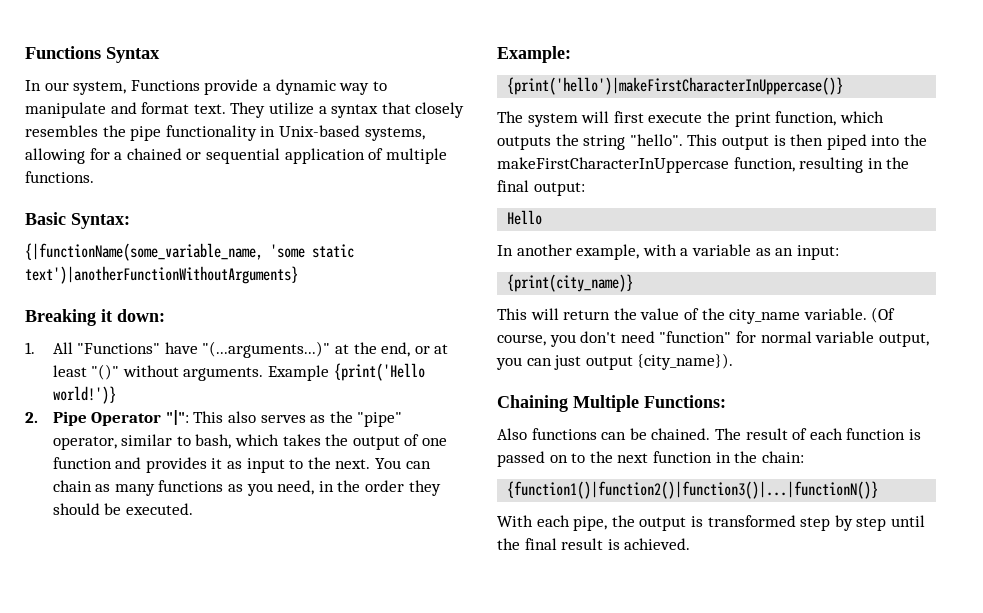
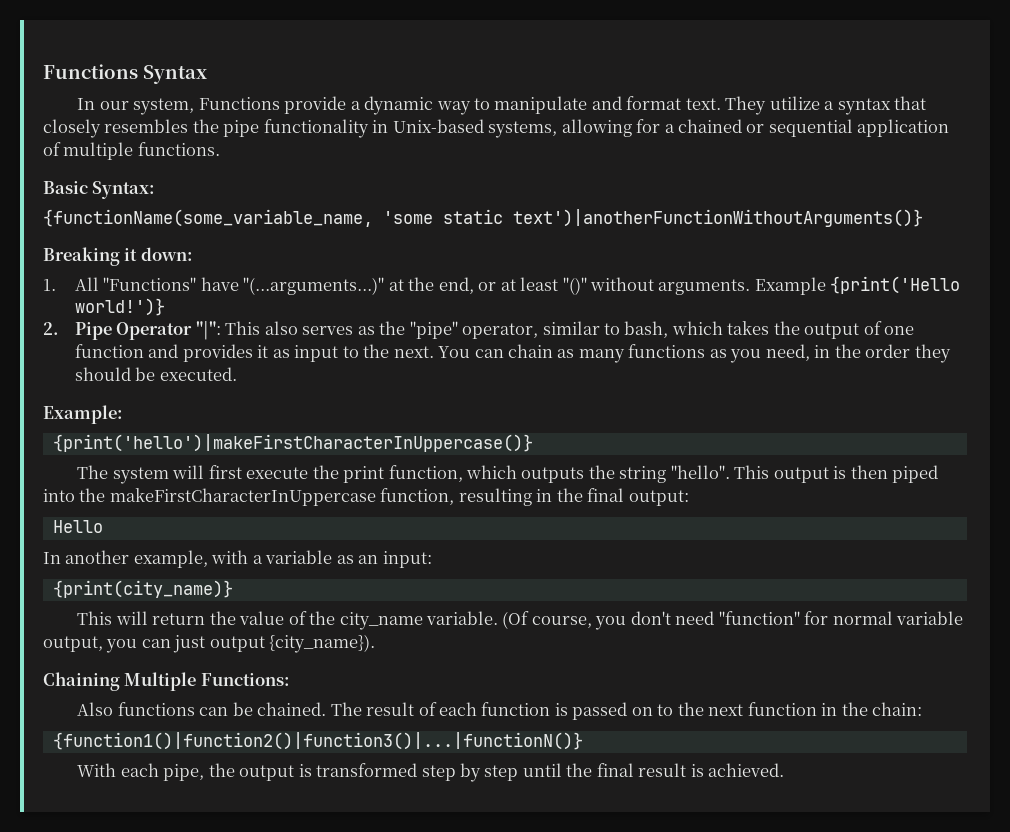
[25,243,263,261] {|functionName(some_variable_name, -> [43,209,373,227] {functionName(some_variable_name,
[25,266,298,284] text')|anotherFunctionWithoutArguments} -> [513,209,923,227] text')|anotherFunctionWithoutArguments()}

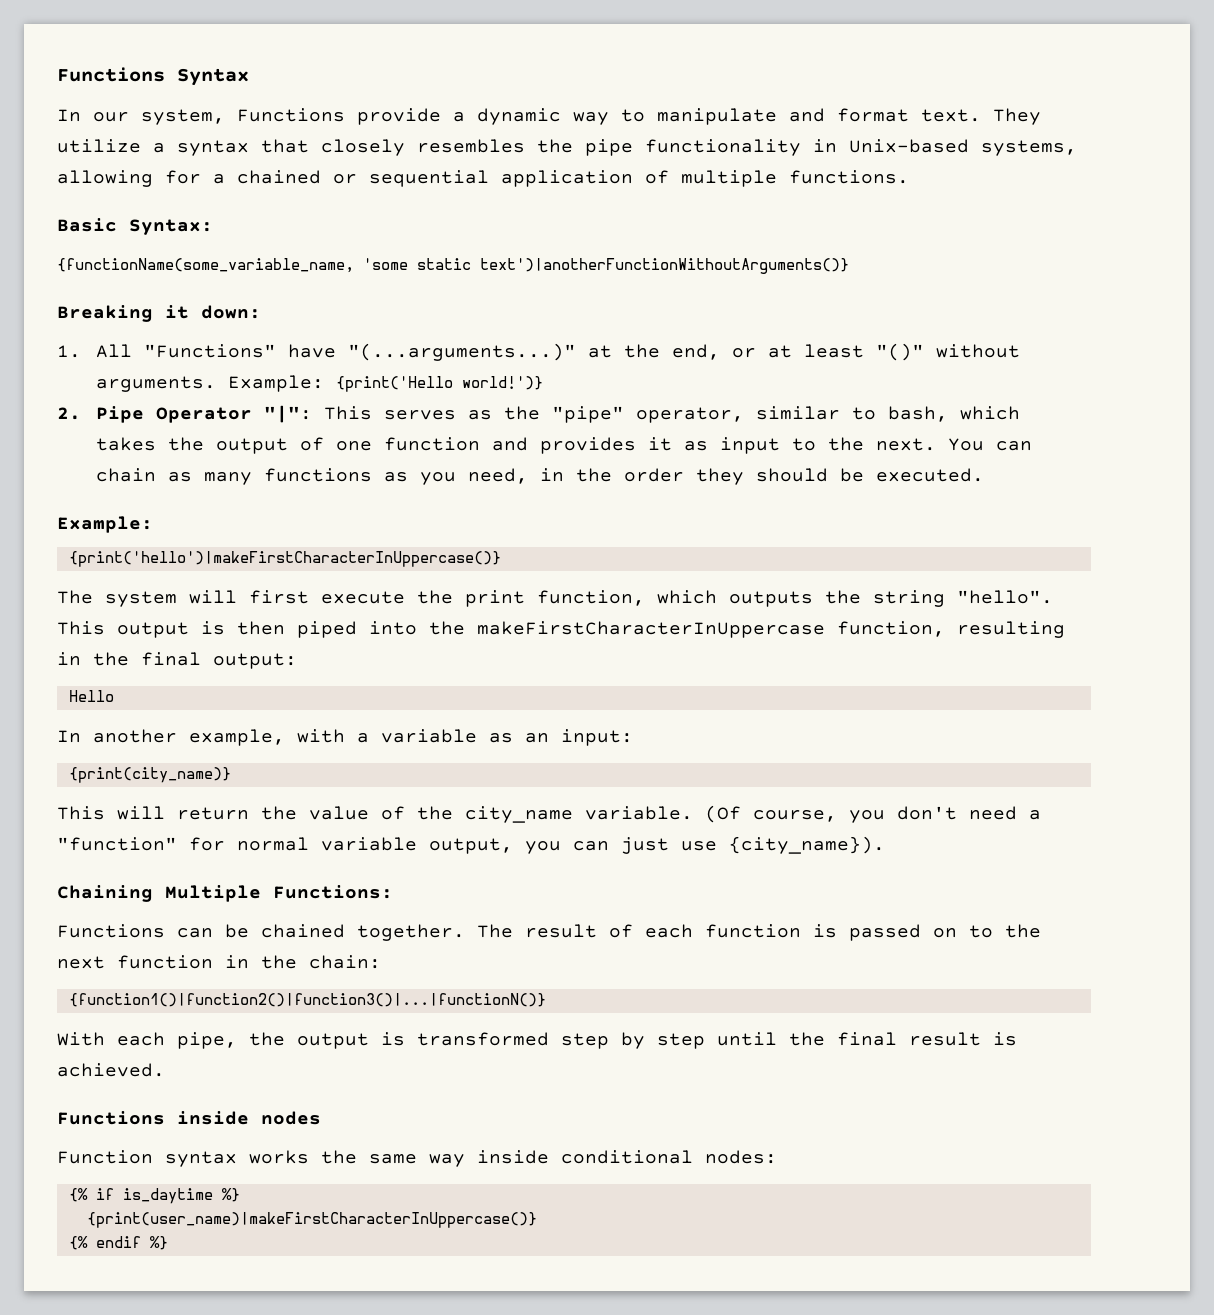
[754,277,826,295] Example -> [227,375,324,392] Example:
[264,321,298,335] also -> (372, 413) none
(715, 618) none -> [1029,810,1041,820] a
[209,636,265,652] output -> [681,841,717,851] use
[77,702,327,716] Also functions can be chained. -> [57,924,465,941] Functions can be chained together.
(785, 770) none -> [57,1111,321,1125] [57,1150,777,1167] [68,1188,240,1204] [86,1212,537,1228] [68,1236,168,1250] // Functions inside nodes // Function syntax works the same way inside conditional nodes: // {% if is_daytime %} // {print(user_name)|makeFirstCharacterInUppercase()} // {% endif %}

